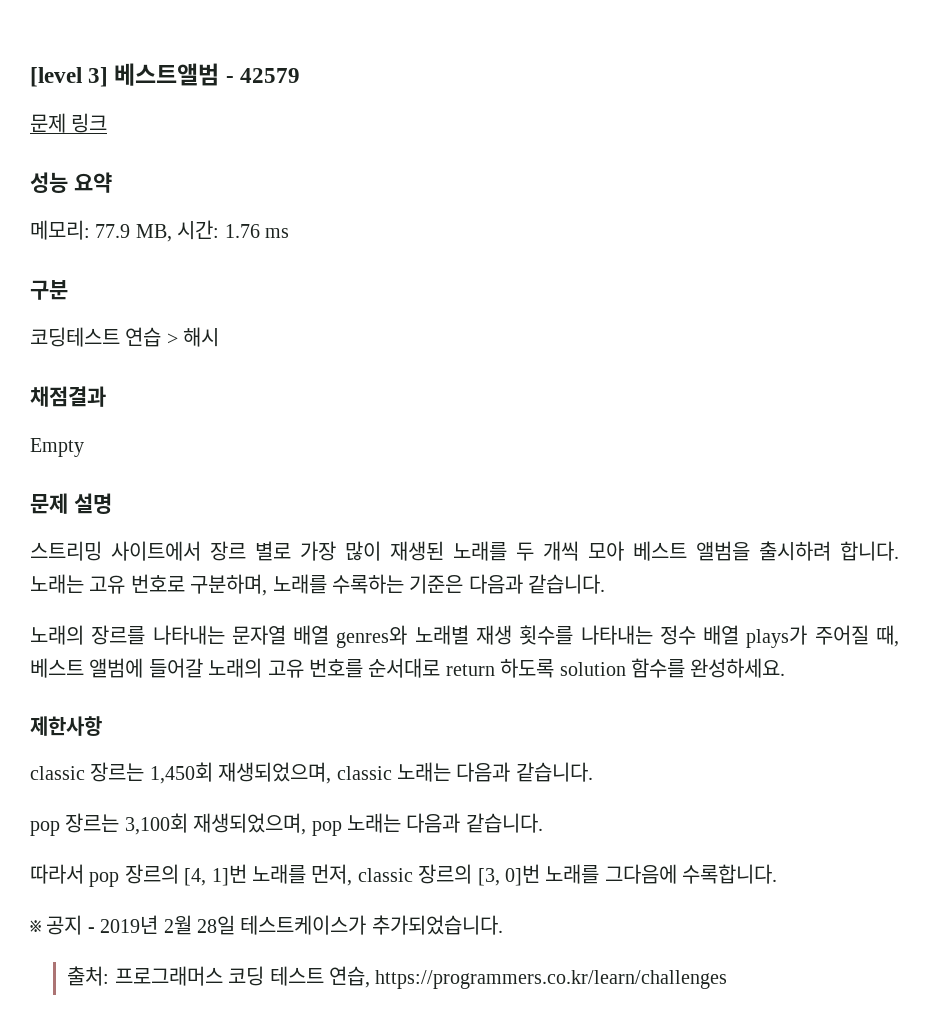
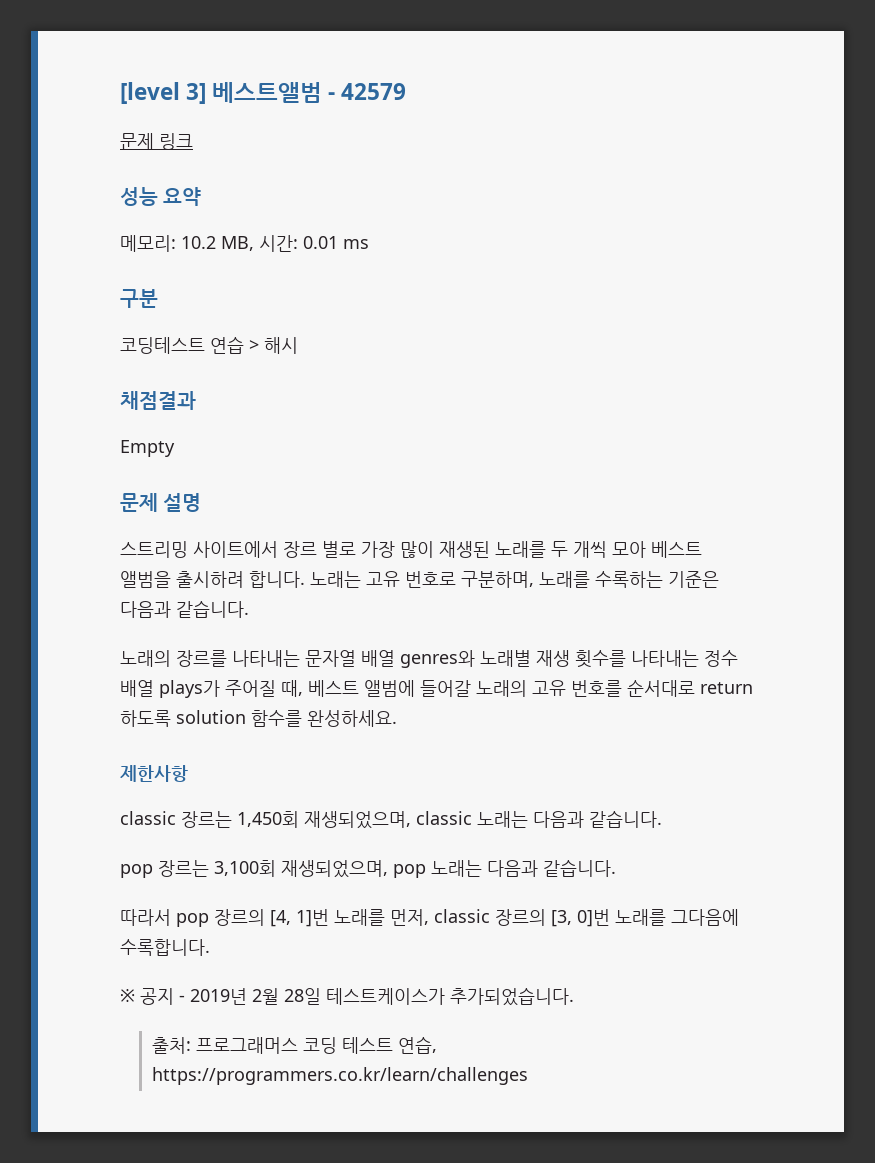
[95,224,131,238] 77.9 -> [181,236,216,249] 10.2
[224,224,260,238] 1.76 -> [303,236,338,249] 0.01

